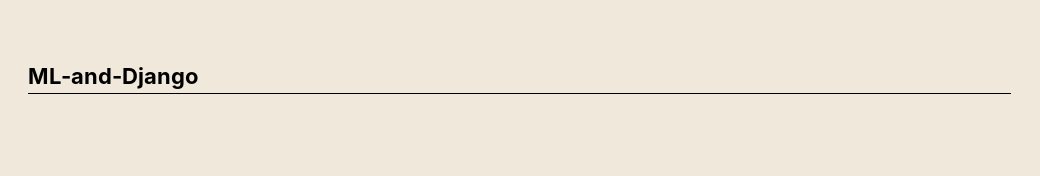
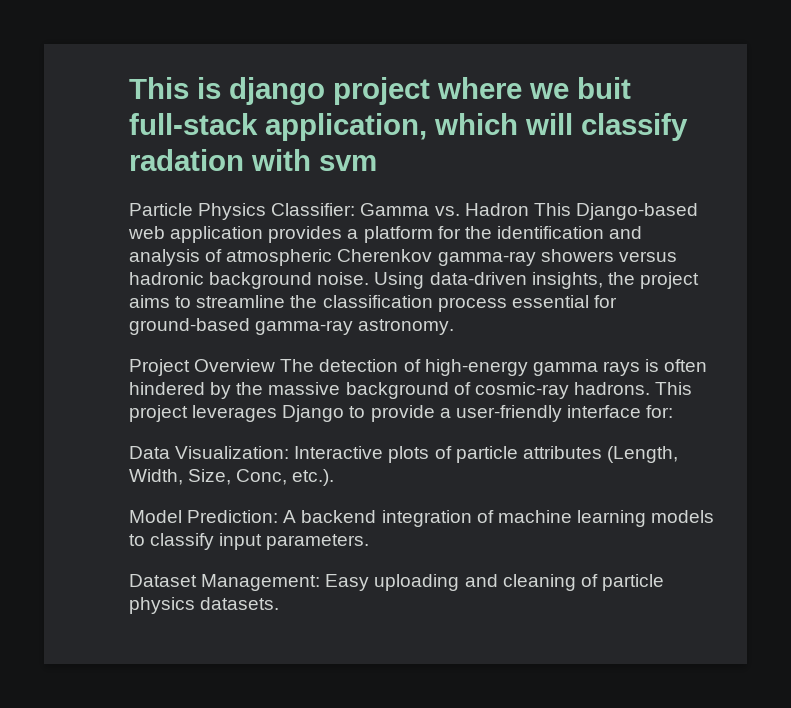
[28,67,199,89] ML-and-Django -> [129,77,631,105] [129,113,688,141] [129,149,377,171] [129,203,698,220] [128,226,643,243] [129,249,677,266] [129,272,699,289] [129,295,617,312] [129,318,455,335] [129,359,708,376] [129,382,693,399] [129,405,674,422] [129,446,678,463] [129,469,335,486] [129,510,715,527] [129,533,370,550] [129,574,664,591] [129,597,280,614] This is django project where we buit full-stack application, which will classify radation with svm // Particle Physics Classifier: Gamma vs. Hadron This Django-based web application provides a platform for the identification and analysis of atmospheric Cherenkov gamma-ray showers versus hadronic background noise. Using data-driven insights, the project aims to streamline the classification process essential for ground-based gamma-ray astronomy. // Project Overview The detection of high-energy gamma rays is often hindered by the massive background of cosmic-ray hadrons. This project leverages Django to provide a user-friendly interface for: // Data Visualization: Interactive plots of particle attributes (Length, Width, Size, Conc, etc.). // Model Prediction: A backend integration of machine learning models to classify input parameters. // Dataset Management: Easy uploading and cleaning of particle physics datasets.

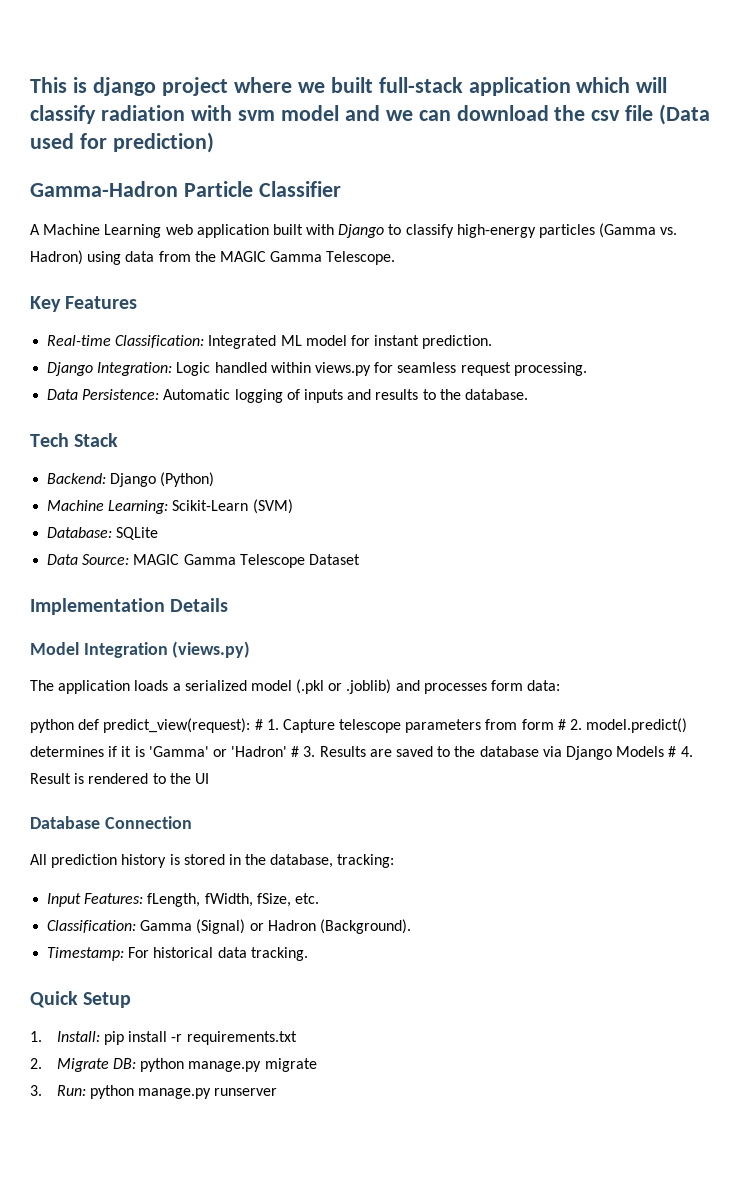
[577,77,631,99] [129,113,427,141] buit full-stack application, -> [330,77,571,96] built full-stack application
[129,149,244,171] radation -> [100,105,185,121] radiation
[129,203,698,220] [128,226,643,243] [129,249,677,266] [129,272,699,289] [129,295,617,312] [129,318,455,335] [129,359,708,376] [129,382,693,399] [129,405,674,422] [129,446,678,463] [129,469,335,486] [129,510,715,527] [129,533,370,550] [129,574,664,591] [129,597,280,614] // Particle Physics Classifier: Gamma vs. Hadron This Django-based web application provides a platform for the identification and analysis of atmospheric Cherenkov gamma-ray showers versus hadronic background noise. Using data-driven insights, the project aims to streamline the classification process essential for ground-based gamma-ray astronomy. // Project Overview The detection of high-energy gamma rays is often hindered by the massive background of cosmic-ray hadrons. This project leverages Django to provide a user-friendly interface for: // Data Visualization: Interactive plots of particle attributes (Length, Width, Size, Conc, etc.). // Model Prediction: A backend integration of machine learning models to classify input parameters. // Dataset Management: Easy uploading and cleaning of particle physics datasets. -> [280,104,711,125] [30,132,214,153] [30,181,341,197] [30,223,678,238] [30,250,396,265] [30,296,138,312] [47,335,493,349] [47,362,587,376] [47,389,528,403] [30,433,119,447] [47,472,215,487] [47,499,293,514] [47,527,159,540] [47,554,360,568] [30,598,229,615] [30,641,251,658] [30,679,561,694] [30,718,688,733] [30,746,693,760] [30,773,209,784] [30,816,192,829] [30,854,395,868] [47,893,319,907] [47,919,411,934] [47,947,308,961] [30,991,132,1008] [30,1031,297,1045] [30,1058,317,1072] [30,1085,278,1099] model and we can download the csv file (Data used for prediction) // Gamma-Hadron Particle Classifier // A Machine Learning web application built with Django to classify high-energy particles (Gamma vs. Hadron) using data from the MAGIC Gamma Telescope. // Key Features // Real-time Classification: Integrated ML model for instant prediction. // Django Integration: Logic handled within views.py for seamless request processing. // Data Persistence: Automatic logging of inputs and results to the database. // Tech Stack // Backend: Django (Python) // Machine Learning: Scikit-Learn (SVM) // Database: SQLite // Data Source: MAGIC Gamma Telescope Dataset // Implementation Details // Model Integration (views.py) // The application loads a serialized model (.pkl or .joblib) and processes form data: // python def predict_view(request): # 1. Capture telescope parameters from form # 2. model.predict() determines if it is 'Gamma' or 'Hadron' # 3. Results are saved to the database via Django Models # 4. Result is rendered to the UI // Database Connection // All prediction history is stored in the database, tracking: // Input Features: fLength, fWidth, fSize, etc. // Classification: Gamma (Signal) or Hadron (Background). // Timestamp: For historical data tracking. // Quick Setup // 1. Install: pip install -r requirements.txt // 2. Migrate DB: python manage.py migrate // 3. Run: python manage.py runserver

